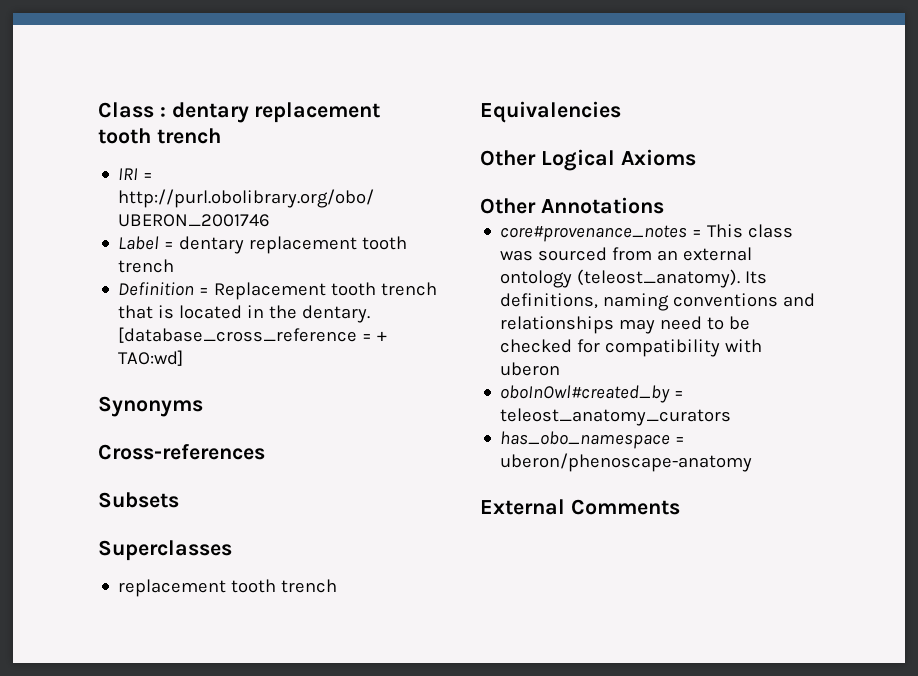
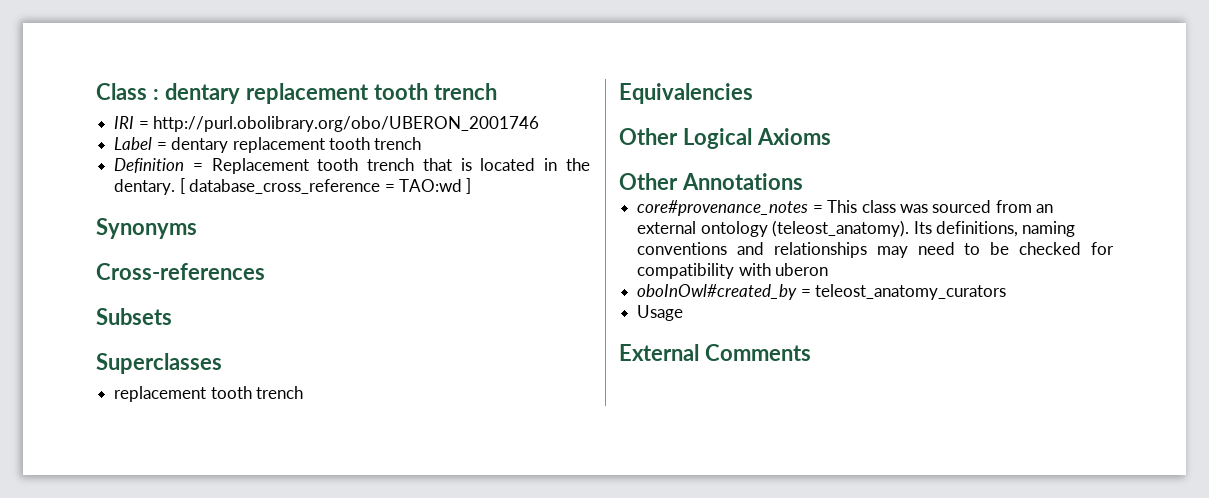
[118,327,388,343] [118,350,184,366] [database_cross_reference = + TAO:wd] -> [179,178,472,194] [ database_cross_reference = TAO:wd ]
[500,431,686,449] [500,453,753,472] has_obo_namespace = uberon/phenoscape-anatomy -> [637,305,684,321] Usage

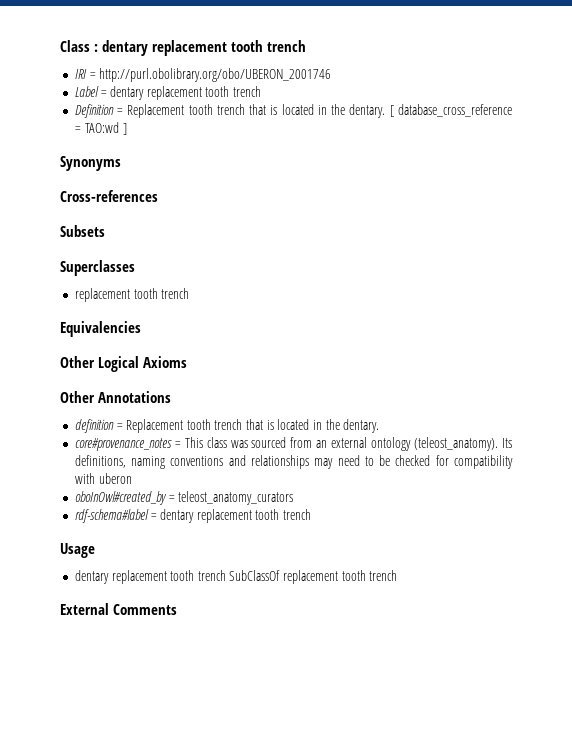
(803, 181) none -> [74,419,380,433] // definition = Replacement tooth trench that is located in the dentary.
[637,305,684,321] Usage -> [74,509,312,523] [60,543,95,558] [74,570,398,584] rdf-schema#label = dentary replacement tooth trench // Usage // dentary replacement tooth trench SubClassOf replacement tooth trench

